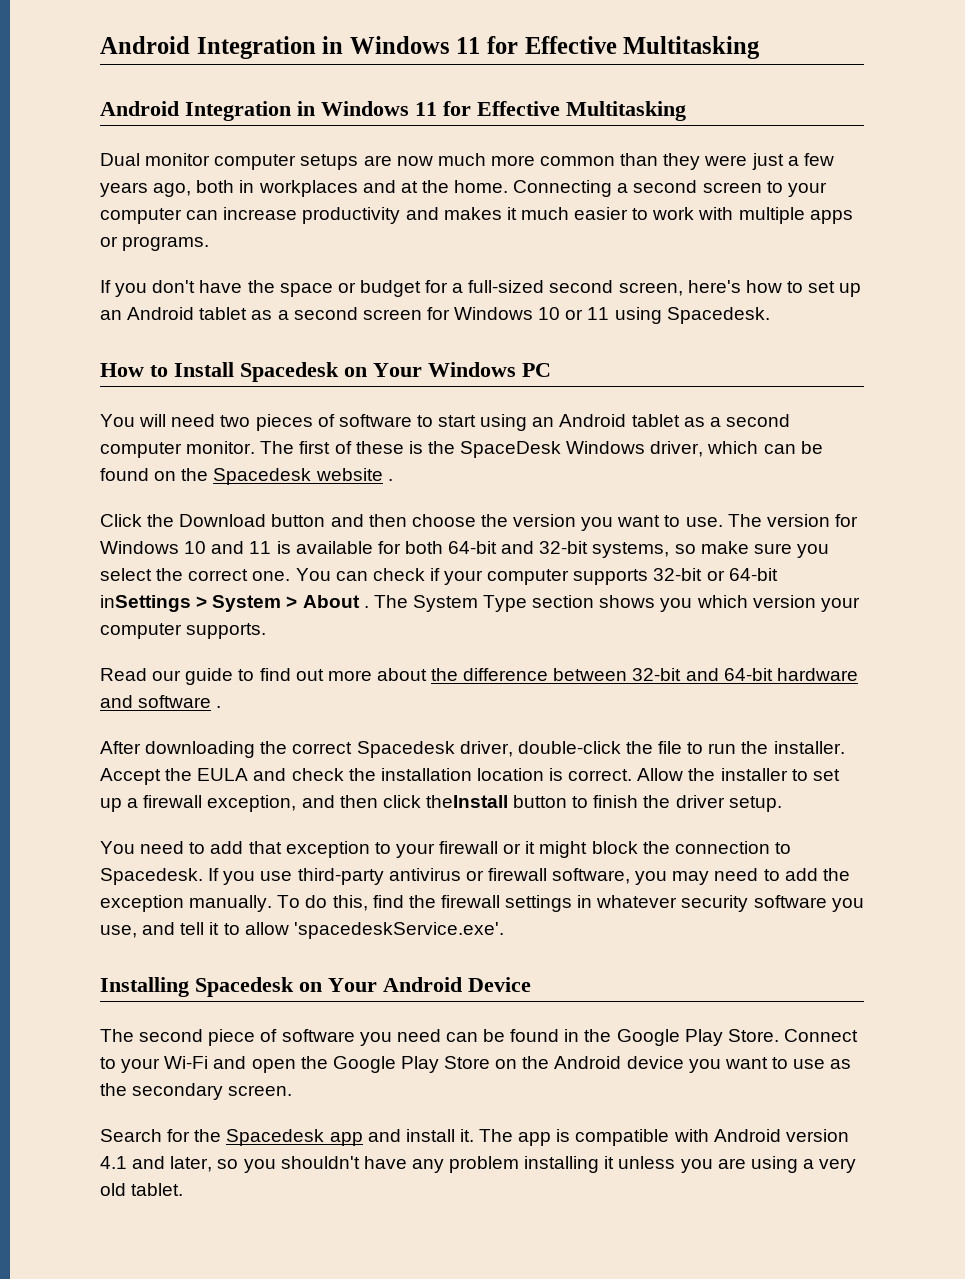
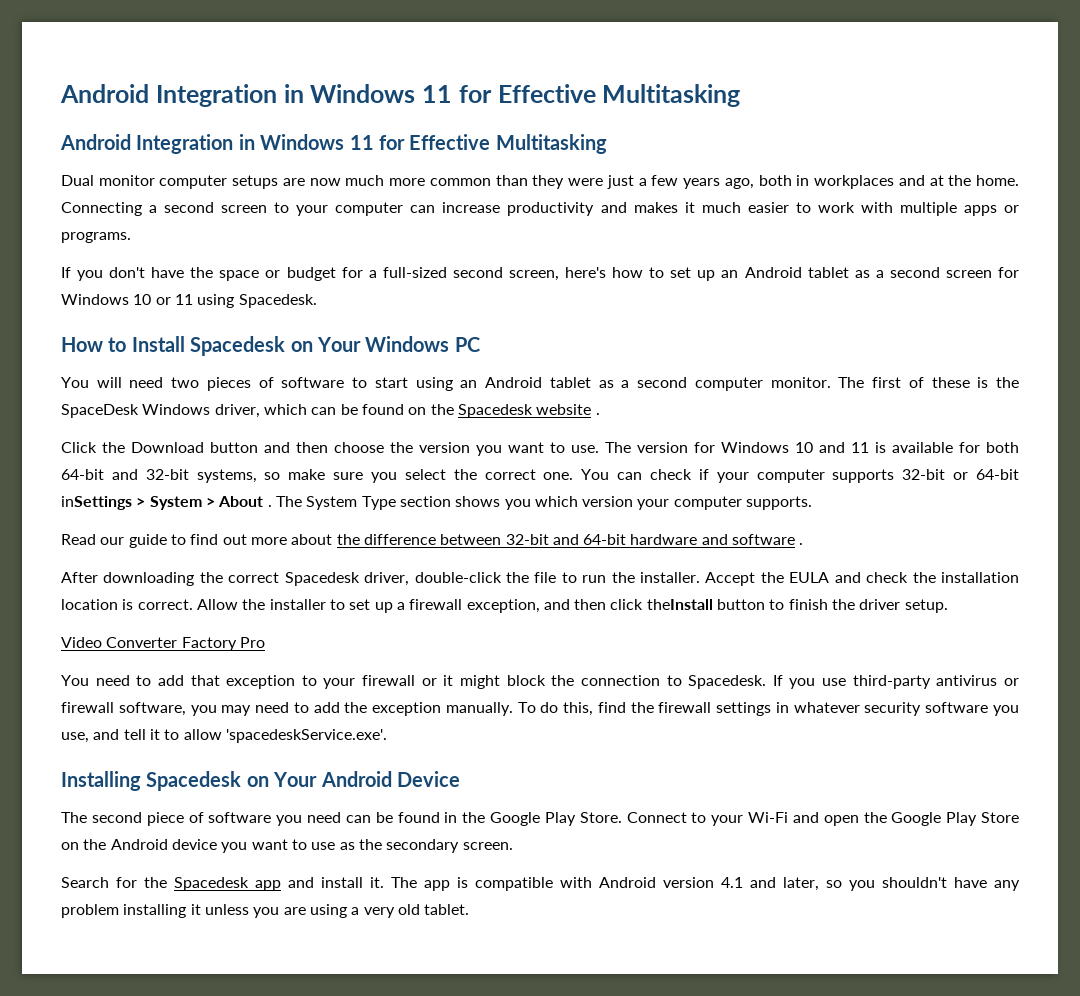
(782, 804) none -> [61,637,265,651] // Video Converter Factory Pro

